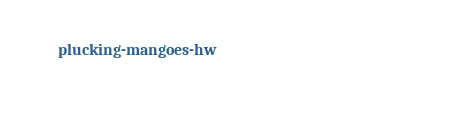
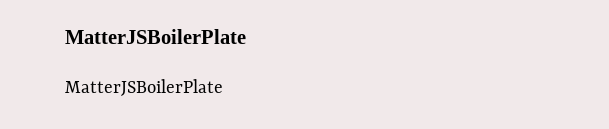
[58,43,217,58] plucking-mangoes-hw -> [65,29,246,44] [65,79,223,96] MatterJSBoilerPlate // MatterJSBoilerPlate

